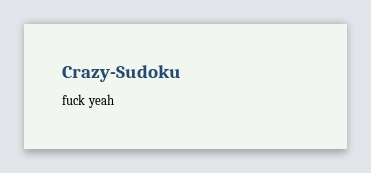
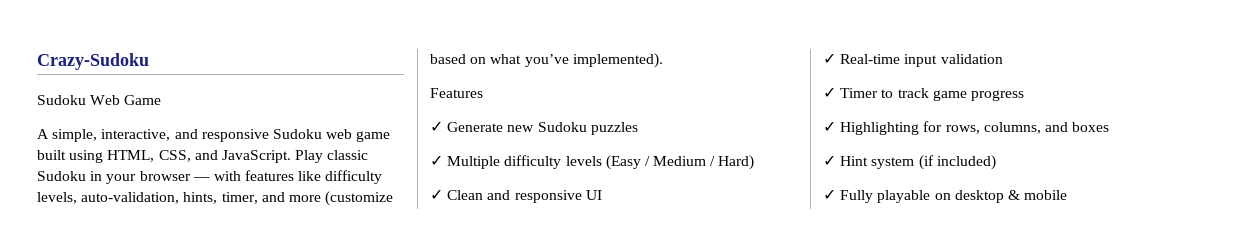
[62,94,114,108] fuck yeah -> [37,95,162,105] [37,129,391,142] [37,150,369,163] [37,170,383,184] [37,191,394,206] [430,53,663,68] [430,88,483,98] [430,121,638,135] [430,155,755,170] [430,189,602,203] [823,53,1003,67] [823,87,1024,101] [823,121,1110,135] [823,155,996,170] [823,189,1068,203] Sudoku Web Game // A simple, interactive, and responsive Sudoku web game built using HTML, CSS, and JavaScript. Play classic Sudoku in your browser — with features like difficulty levels, auto-validation, hints, timer, and more (customize based on what you’ve implemented). // Features // ✓ Generate new Sudoku puzzles // ✓ Multiple difficulty levels (Easy / Medium / Hard) // ✓ Clean and responsive UI // ✓ Real-time input validation // ✓ Timer to track game progress // ✓ Highlighting for rows, columns, and boxes // ✓ Hint system (if included) // ✓ Fully playable on desktop & mobile

